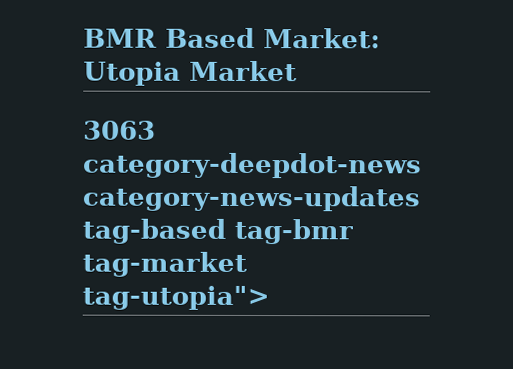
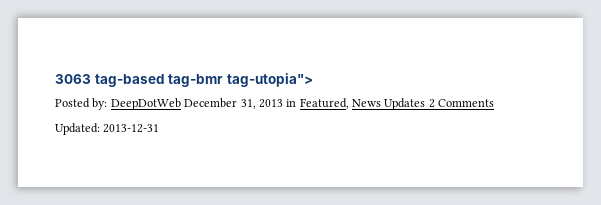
[83,27,381,49] [83,60,297,86] [83,120,156,140] [83,152,422,179] [82,185,420,212] BMR Based Market: Utopia Market // 3063 category-deepdot-news category-news-updates -> [55,74,91,84] 3063
[82,251,247,277] tag-market -> (224, 80) none
(270, 298) none -> [55,98,495,110] [55,123,160,135] // Posted by: DeepDotWeb December 31, 2013 in Featured, News Updates 2 Comments // Updated: 2013-12-31

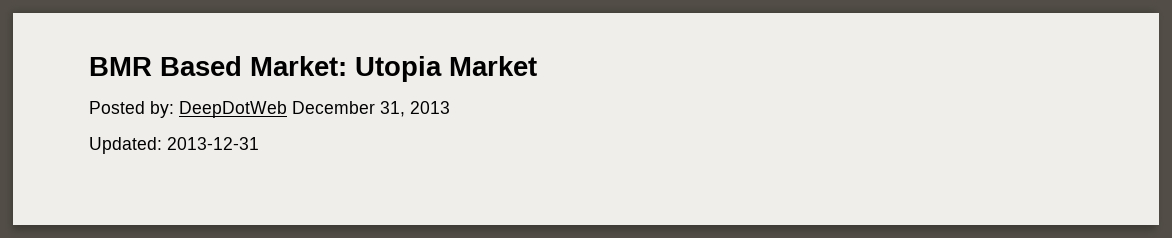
[55,73,313,87] 3063 tag-based tag-bmr tag-utopia"> -> [89,56,537,82] BMR Based Market: Utopia Market
[286,98,495,110] in Featured, News Updates 2 Comments -> (450, 107) none

